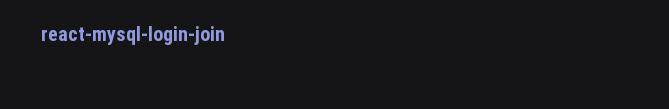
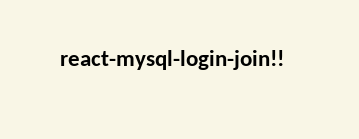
[41,26,225,45] react-mysql-login-join -> [60,50,284,70] react-mysql-login-join!!

